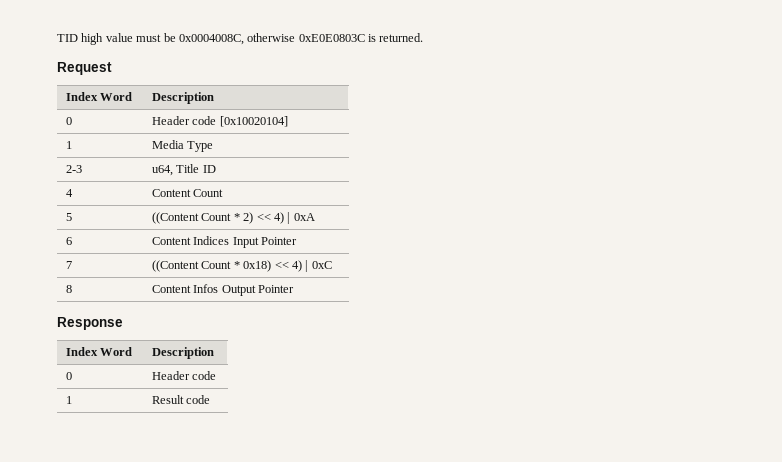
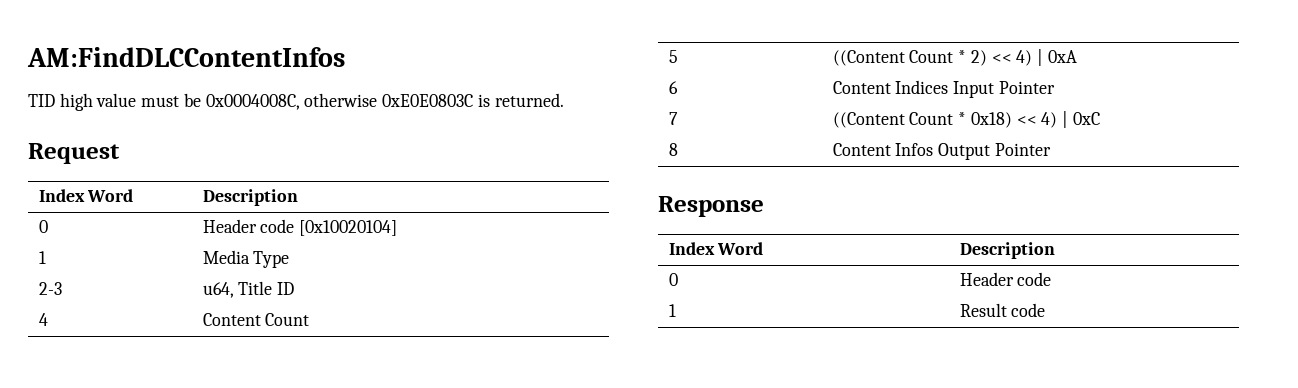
(57, 38) none -> [27,47,345,67] AM:FindDLCContentInfos //

